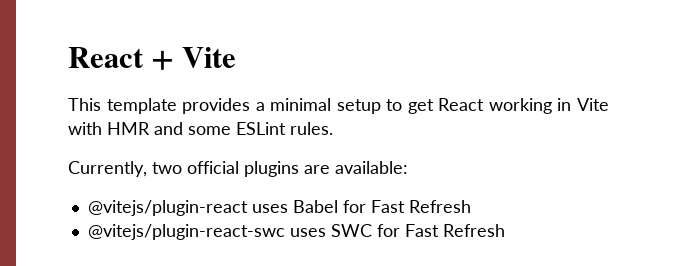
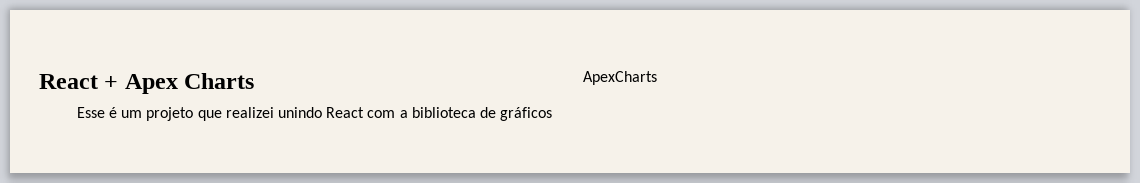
[182,47,237,68] [68,98,609,114] [68,122,333,135] [68,161,408,177] [87,200,471,216] [87,224,505,240] Vite // This template provides a minimal setup to get React working in Vite with HMR and some ESLint rules. // Currently, two official plugins are available: // @vitejs/plugin-react uses Babel for Fast Refresh // @vitejs/plugin-react-swc uses SWC for Fast Refresh -> [124,73,255,94] [76,107,553,121] [583,71,657,85] Apex Charts // Esse é um projeto que realizei unindo React com a biblioteca de gráficos ApexCharts

